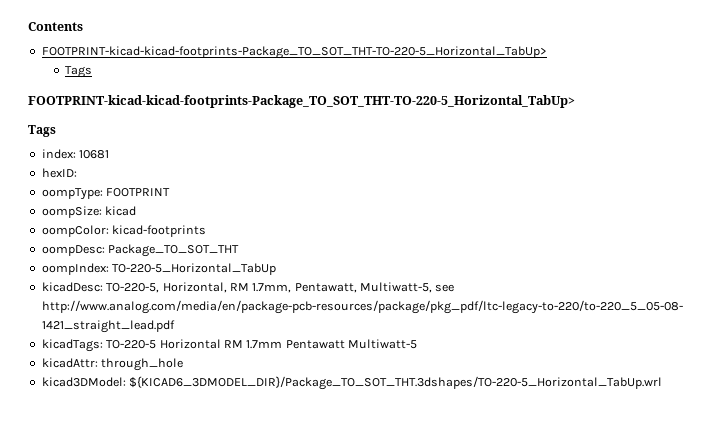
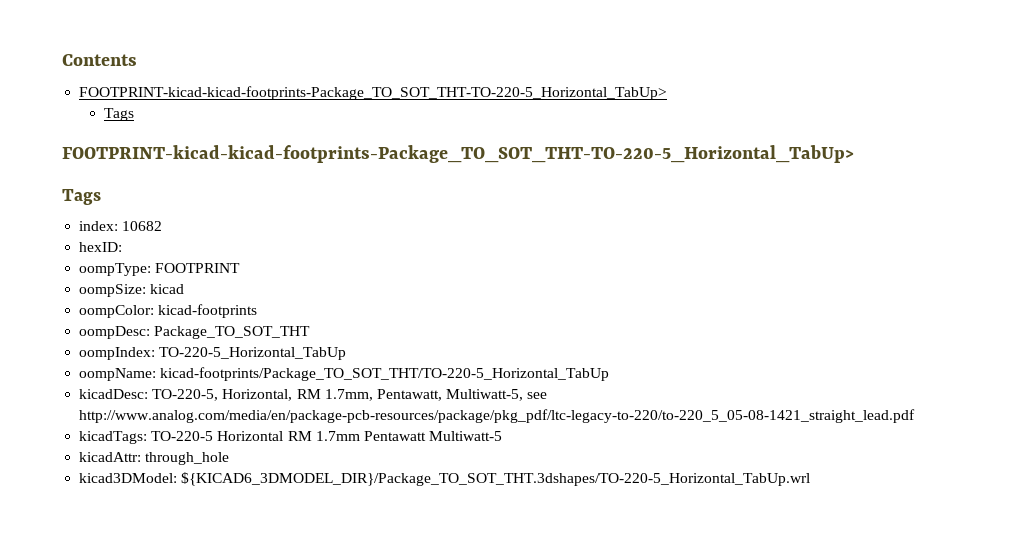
[79,150,110,159] 10681 -> [122,221,163,231] 10682
(277, 269) none -> [79,367,610,381] // oompName: kicad-footprints/Package_TO_SOT_THT/TO-220-5_Horizontal_TabUp

